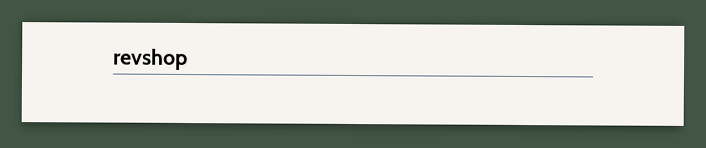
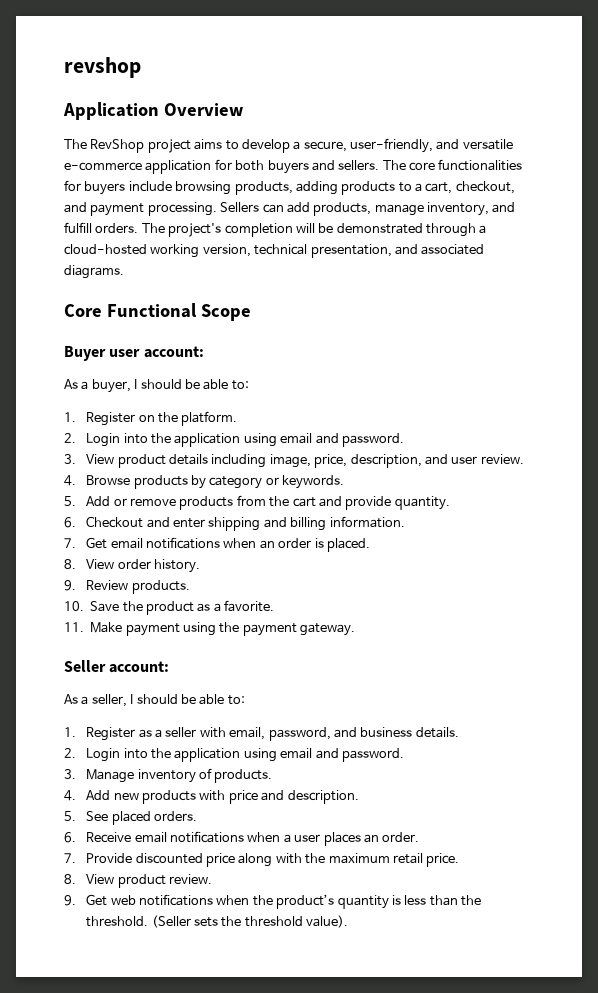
(188, 59) none -> [63,102,243,120] [64,138,513,153] [64,159,523,174] [64,180,515,195] [64,202,516,216] [64,222,487,237] [64,244,485,258] [64,265,124,279] [64,303,251,321] [64,346,204,361] [64,379,249,393] [64,411,238,426] [64,433,404,447] [64,454,524,468] [64,475,345,489] [64,495,450,510] [64,516,405,531] [64,537,370,552] [64,559,201,573] [64,580,190,594] [64,600,275,615] [64,622,356,636] [64,660,170,673] [64,694,245,707] [64,727,459,741] [64,748,404,762] [64,768,273,783] [64,790,359,804] [64,811,198,825] [64,831,420,846] [64,853,460,867] [64,874,213,888] [64,894,482,909] [86,915,349,928] // Application Overview // The RevShop project aims to develop a secure, user-friendly, and versatile e-commerce application for both buyers and sellers. The core functionalities for buyers include browsing products, adding products to a cart, checkout, and payment processing. Sellers can add products, manage inventory, and fulfill orders. The project's completion will be demonstrated through a cloud-hosted working version, technical presentation, and associated diagrams. // Core Functional Scope // Buyer user account: // As a buyer, I should be able to: // 1. Register on the platform. // 2. Login into the application using email and password. // 3. View product details including image, price, description, and user review. // 4. Browse products by category or keywords. // 5. Add or remove products from the cart and provide quantity. // 6. Checkout and enter shipping and billing information. // 7. Get email notifications when an order is placed. // 8. View order history. // 9. Review products. // 10. Save the product as a favorite. // 11. Make payment using the payment gateway. // Seller account: // As a seller, I should be able to: // 1. Register as a seller with email, password, and business details. // 2. Login into the application using email and password. // 3. Manage inventory of products. // 4. Add new products with price and description. // 5. See placed orders. // 6. Receive email notifications when a user places an order. // 7. Provide discounted price along with the maximum retail price. // 8. View product review. // 9. Get web notifications when the product’s quantity is less than the threshold. (Seller sets the threshold value).

